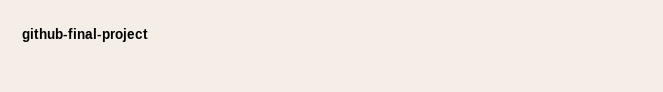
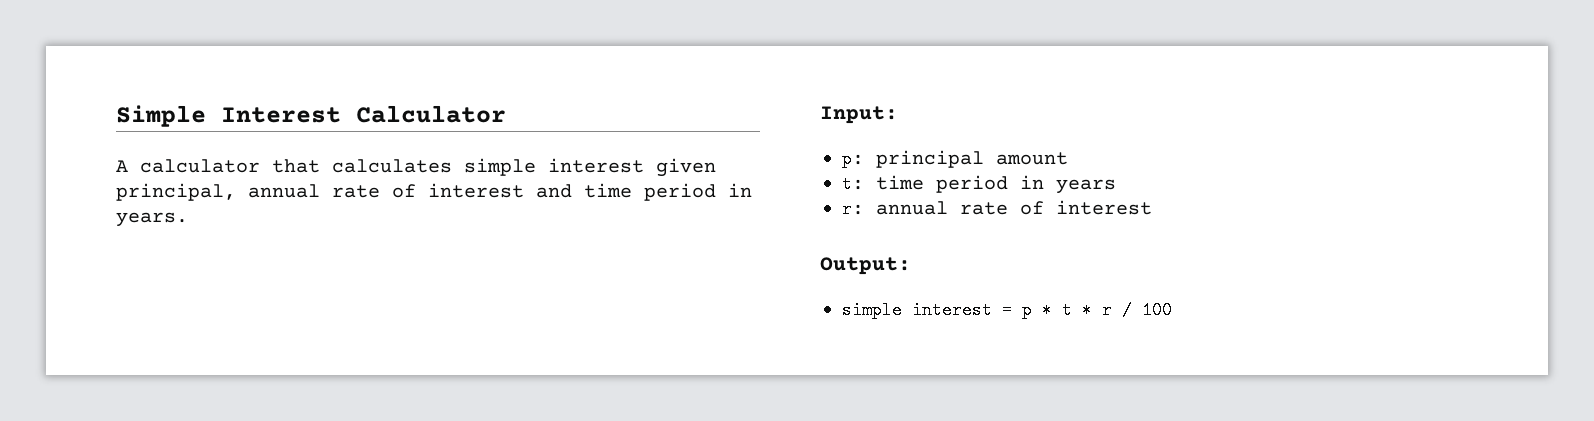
[22,28,148,42] github-final-project -> [116,105,506,127] [116,158,716,177] [116,183,752,201] [116,212,188,227] [820,106,898,124] [842,150,1068,168] [842,175,1116,194] [842,200,1152,218] [820,257,911,275] [842,301,1172,319] Simple Interest Calculator // A calculator that calculates simple interest given principal, annual rate of interest and time period in years. // Input: // p: principal amount // t: time period in years // r: annual rate of interest // Output: // simple interest = p * t * r / 100

